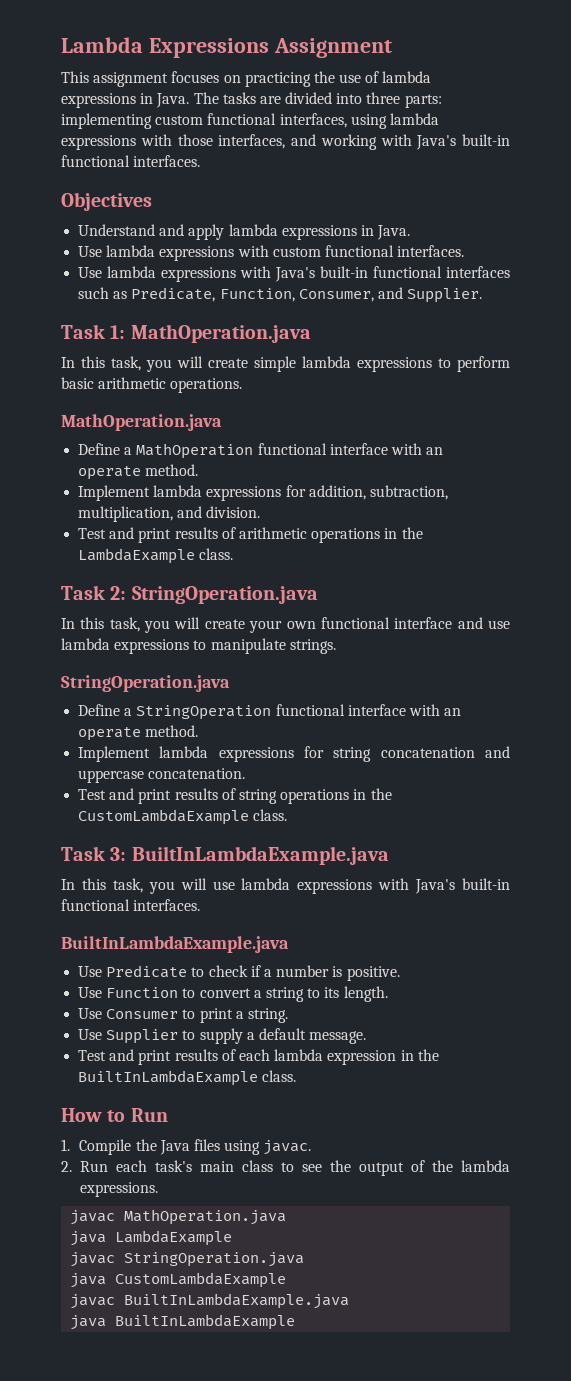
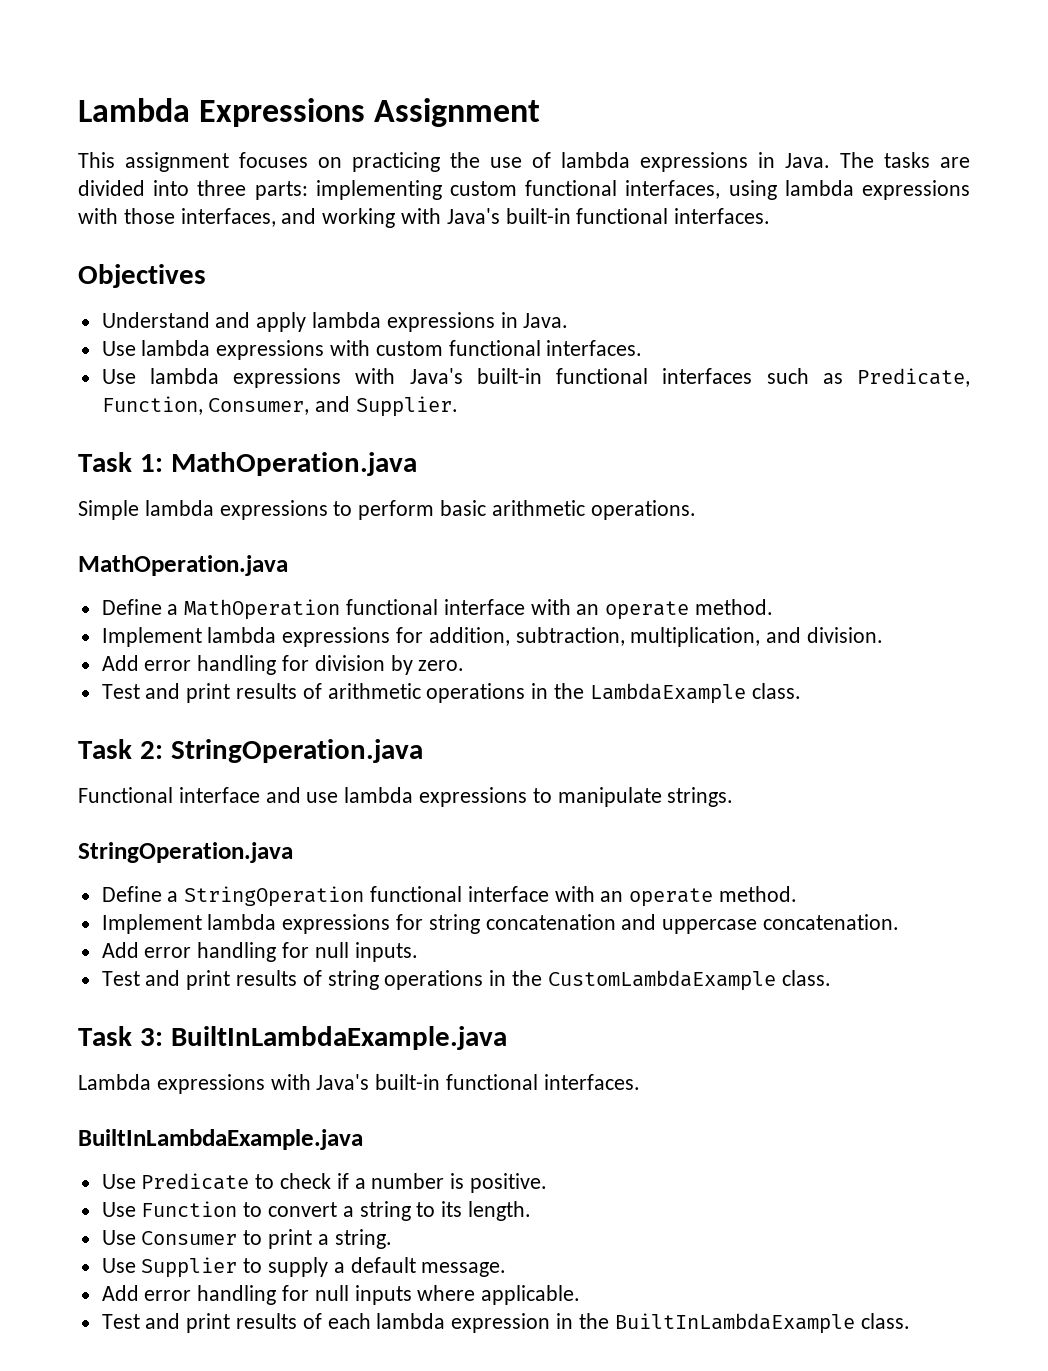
[61,356,296,372] In this task, you will create simple -> [78,500,139,520] Simple
(261, 512) none -> [101,655,465,675] // Add error handling for division by zero.
[61,617,390,633] In this task, you will create your own functional -> [78,787,173,803] Functional
(246, 773) none -> [101,942,418,962] // Add error handling for null inputs.
[61,878,291,894] In this task, you will use lambda -> [78,1074,151,1090] Lambda
(367, 1037) none -> [101,1285,581,1305] // Add error handling for null inputs where applicable.
[61,1108,168,1122] [61,1139,312,1155] [61,1160,510,1176] [79,1182,158,1197] [70,1209,287,1225] [70,1230,233,1246] [70,1252,305,1267] [70,1272,287,1288] [70,1293,350,1309] [70,1314,296,1330] // How to Run // 1. Compile the Java files using javac. // 2. Run each task's main class to see the output of the lambda expressions. // javac MathOperation.java // java LambdaExample // javac StringOperation.java // java CustomLambdaExample // javac BuiltInLambdaExample.java // java BuiltInLambdaExample -> (910, 1321) none

